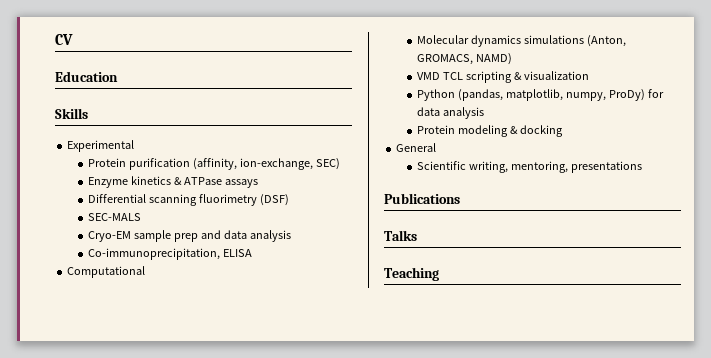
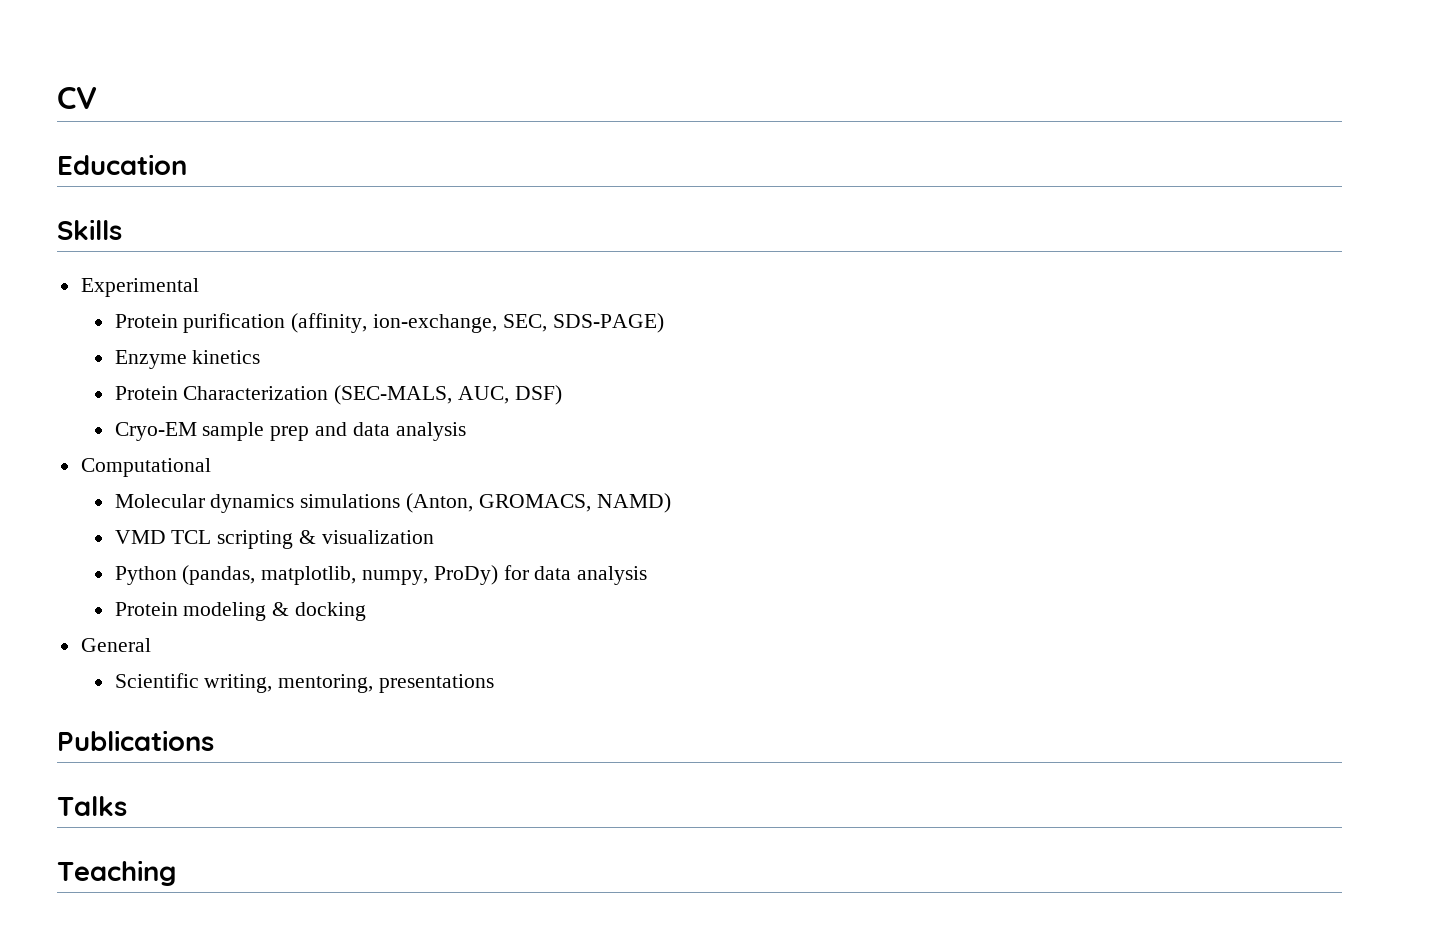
[316,158,341,170] SEC) -> [502,313,664,333] SEC, SDS-PAGE)
[174,177,259,188] [88,194,290,206] [88,213,142,221] & ATPase assays // Differential scanning fluorimetry (DSF) // SEC-MALS -> [114,385,562,405] // Protein Characterization (SEC-MALS, AUC, DSF)
[88,248,253,260] // Co-immunoprecipitation, ELISA -> (466, 431) none

